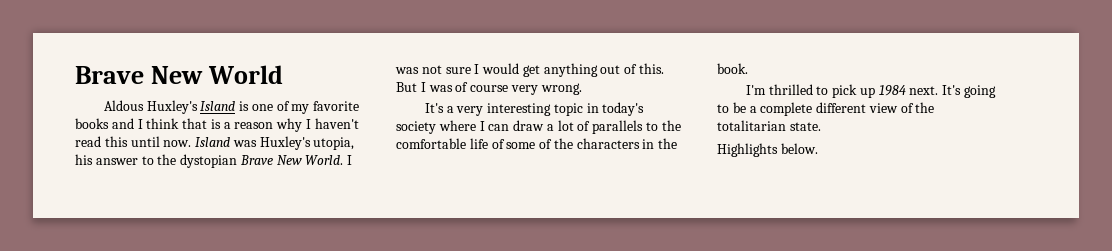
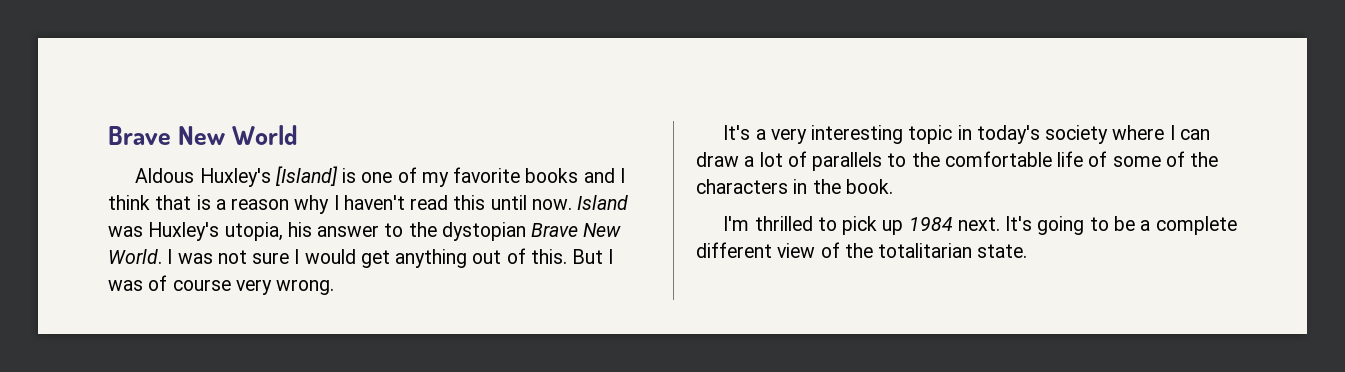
[200,101,236,111] Island -> [274,166,338,186] [Island]
[717,143,818,157] // Highlights below. -> (1028, 251) none

